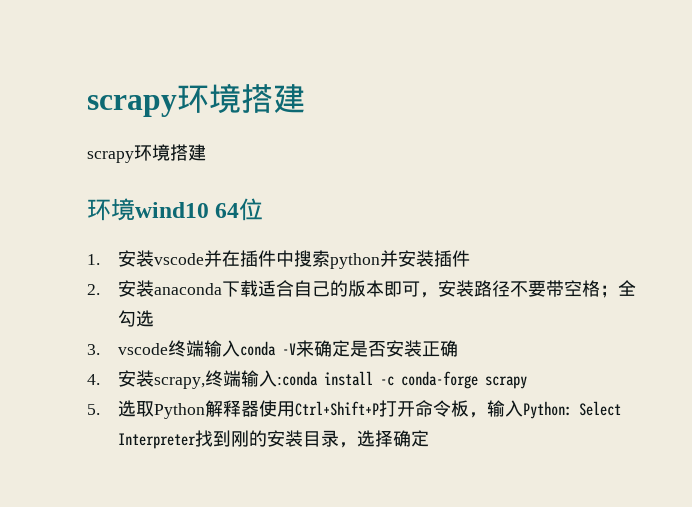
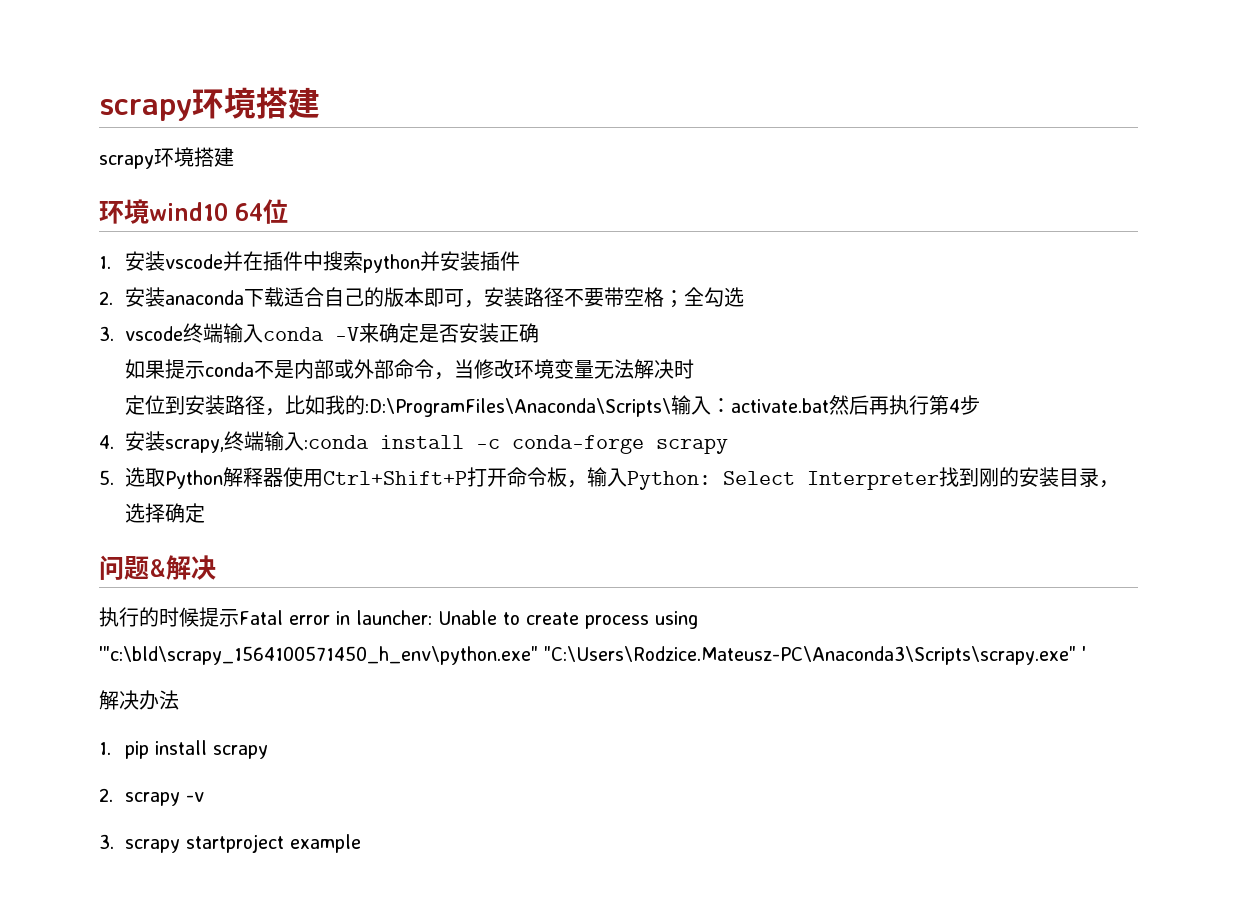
(459, 348) none -> [124,359,694,380] [124,395,980,417] // 如果提示conda不是内部或外部命令，当修改环境变量无法解决时 // 定位到安装路径，比如我的:D:\ProgramFiles\Anaconda\Scripts\输入：activate.bat然后再执行第4步
(430, 438) none -> [99,555,216,580] [99,607,698,629] [99,646,1086,665] [99,690,179,710] [99,740,268,759] [99,788,204,806] [99,834,361,853] // 问题&解决 // 执行的时候提示Fatal error in launcher: Unable to create process using '"c:\bld\scrapy_1564100571450_h_env\python.exe" "C:\Users\Rodzice.Mateusz-PC\Anaconda3\Scripts\scrapy.exe" ' // 解决办法 // 1. pip install scrapy // 2. scrapy -v // 3. scrapy startproject example

